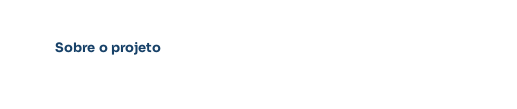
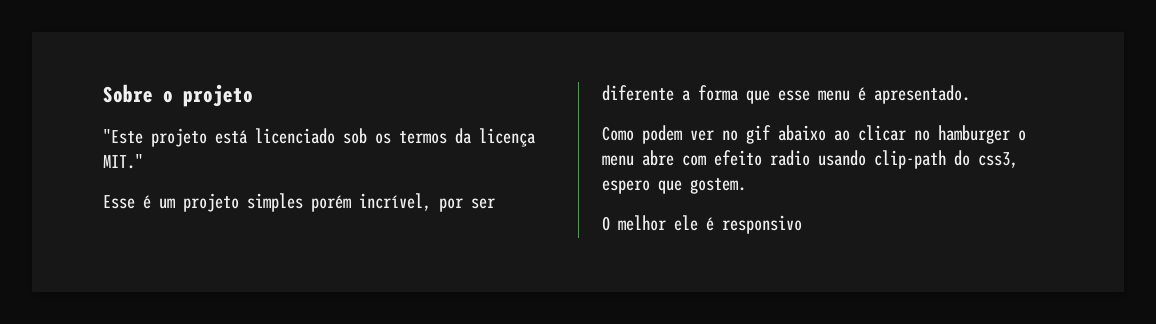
(162, 48) none -> [103,128,535,147] [103,154,143,169] [103,193,495,212] [602,85,970,104] [602,125,1026,144] [602,150,1018,169] [602,178,746,194] [602,215,802,234] // "Este projeto está licenciado sob os termos da licença MIT." // Esse é um projeto simples porém incrível, por ser diferente a forma que esse menu é apresentado. // Como podem ver no gif abaixo ao clicar no hamburger o menu abre com efeito radio usando clip-path do css3, espero que gostem. // O melhor ele é responsivo

